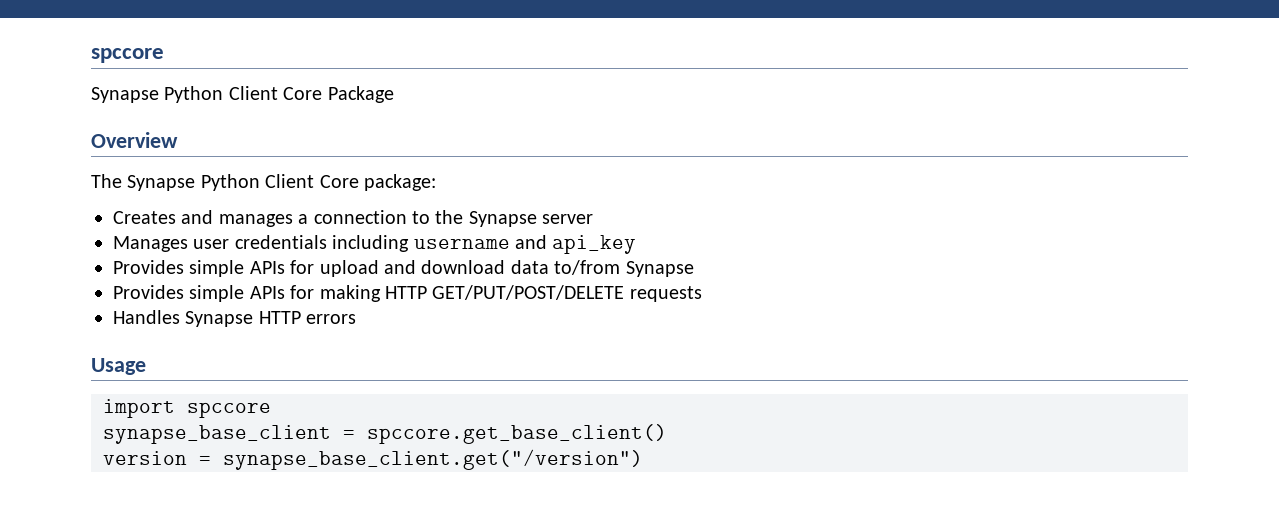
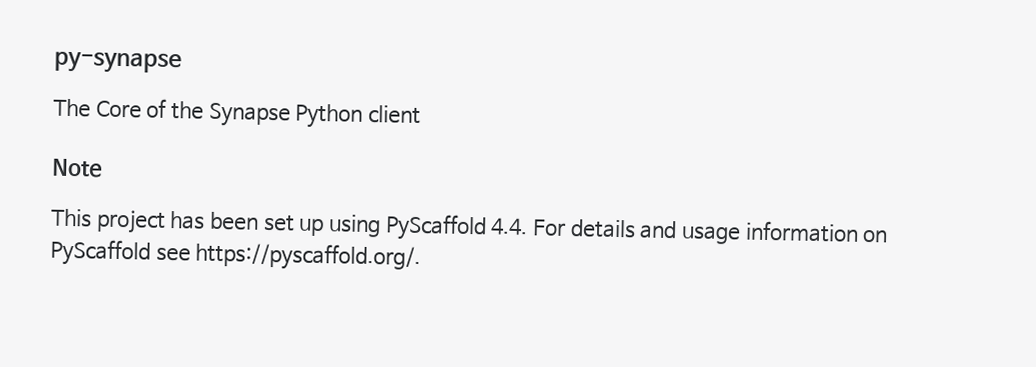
[91,48,164,63] [91,86,394,103] [91,132,178,148] [91,174,436,191] [113,210,594,227] [113,235,637,254] [113,260,694,277] [113,285,702,302] [113,310,357,327] [91,358,146,375] [103,399,271,418] [103,424,667,444] [103,449,643,470] spccore // Synapse Python Client Core Package // Overview // The Synapse Python Client Core package: // Creates and manages a connection to the Synapse server // Manages user credentials including username and api_key // Provides simple APIs for upload and download data to/from Synapse // Provides simple APIs for making HTTP GET/PUT/POST/DELETE requests // Handles Synapse HTTP errors // Usage // import spccore // synapse_base_client = spccore.get_base_client() // version = synapse_base_client.get("/version") -> [54,50,182,75] [53,98,422,129] [52,158,103,178] [51,208,889,245] [50,238,422,273] py-synapse // The Core of the Synapse Python client // Note // This project has been set up using PyScaffold 4.4. For details and usage information on PyScaffold see https://pyscaffold.org/.

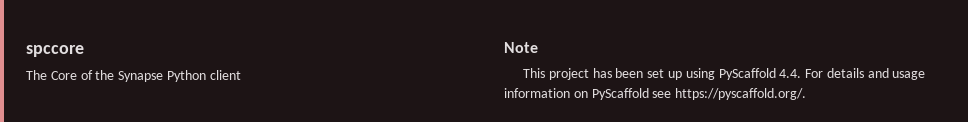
[54,50,182,75] py-synapse -> [26,45,84,57] spccore

